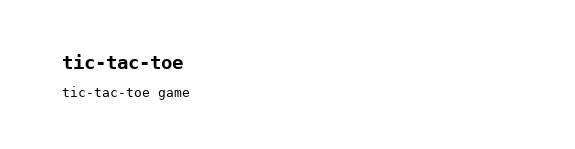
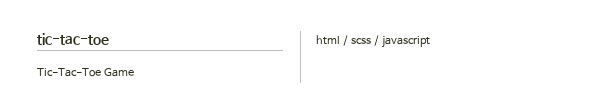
[62,86,190,100] tic-tac-toe game -> [37,68,134,77] [316,35,430,48] Tic-Tac-Toe Game // html / scss / javascript

